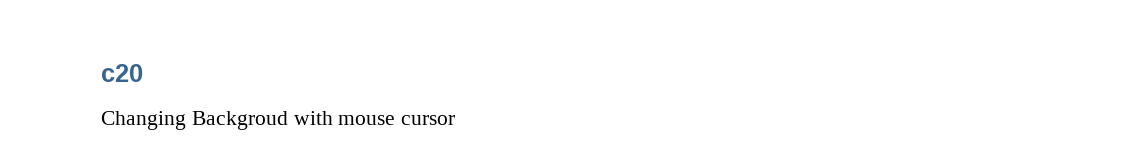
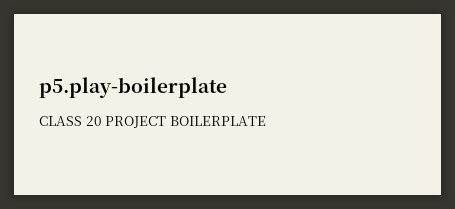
[101,64,143,82] [101,111,456,130] c20 // Changing Backgroud with mouse cursor -> [39,77,227,98] [39,116,266,128] p5.play-boilerplate // CLASS 20 PROJECT BOILERPLATE

